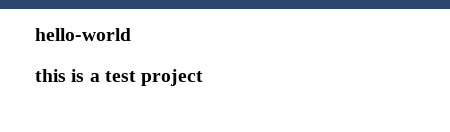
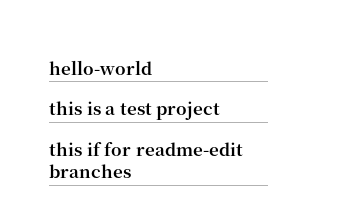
(204, 77) none -> [49,142,243,156] [49,164,131,178] // this if for readme-edit branches

